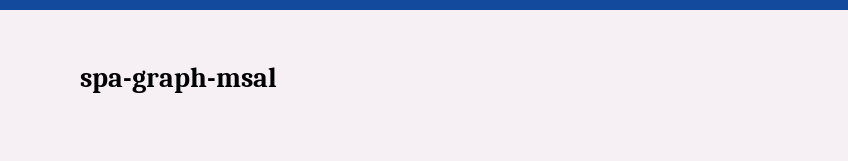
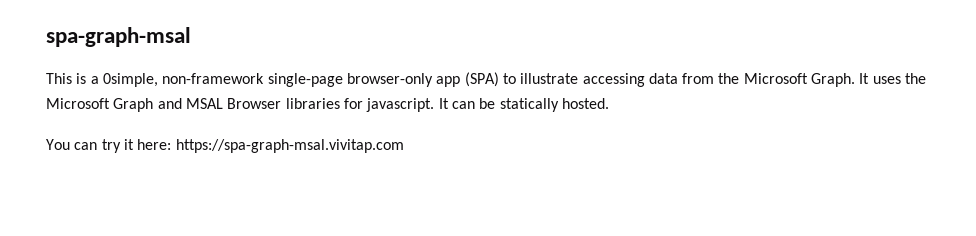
(277, 80) none -> [46,72,927,87] [46,98,609,112] [46,139,404,153] // This is a 0simple, non-framework single-page browser-only app (SPA) to illustrate accessing data from the Microsoft Graph. It uses the Microsoft Graph and MSAL Browser libraries for javascript. It can be statically hosted. // You can try it here: https://spa-graph-msal.vivitap.com

